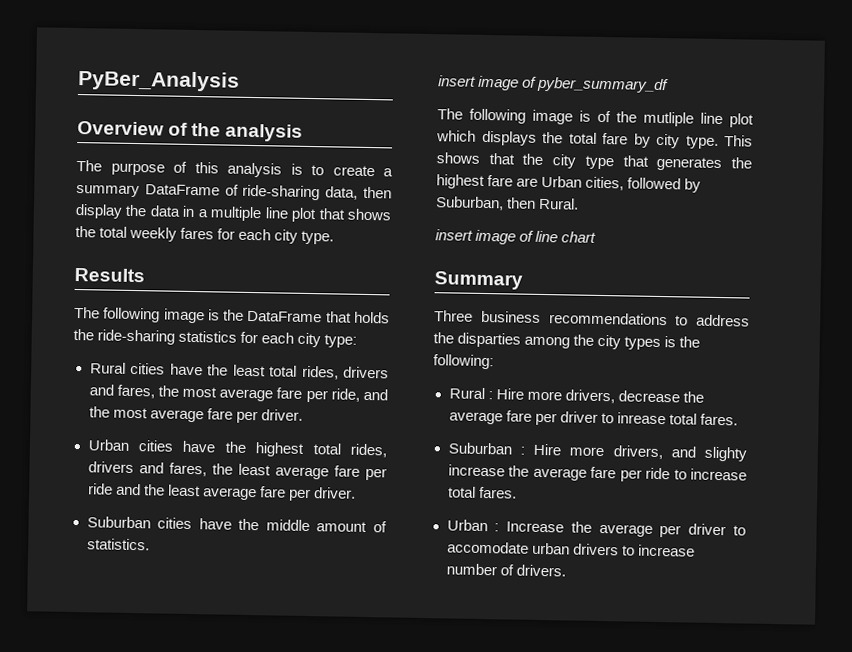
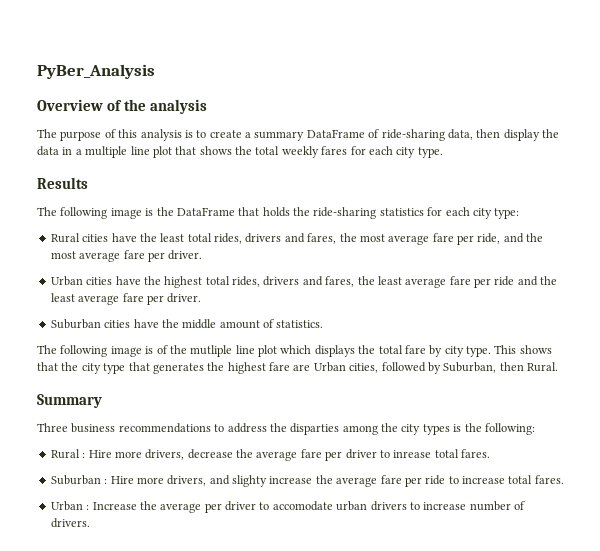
[438,75,670,94] // insert image of pyber_summary_df -> (324, 324) none
[435,229,597,245] // insert image of line chart -> (558, 367) none

